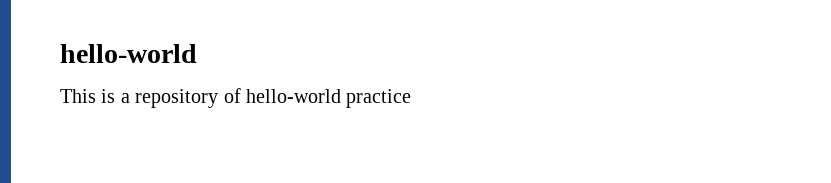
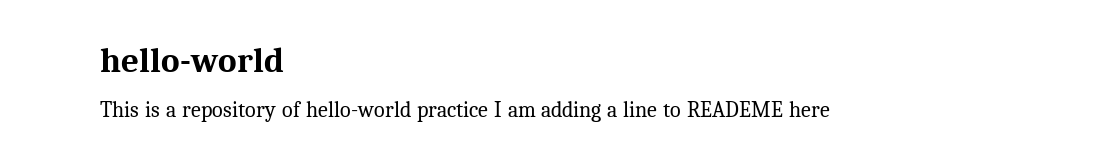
(412, 98) none -> [493,101,831,122] I am adding a line to READEME here

